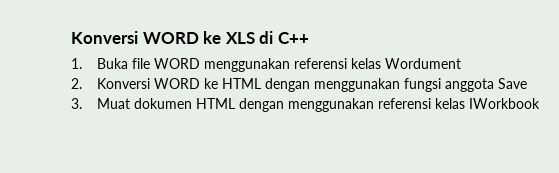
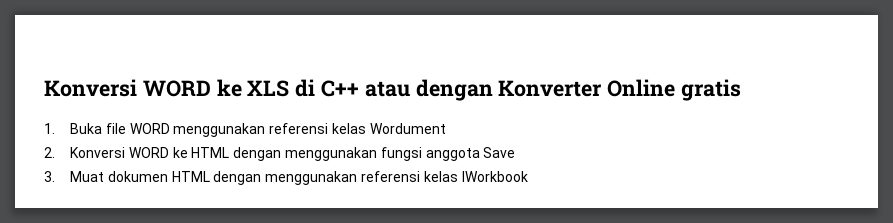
(309, 38) none -> [364,79,742,101] atau dengan Konverter Online gratis

